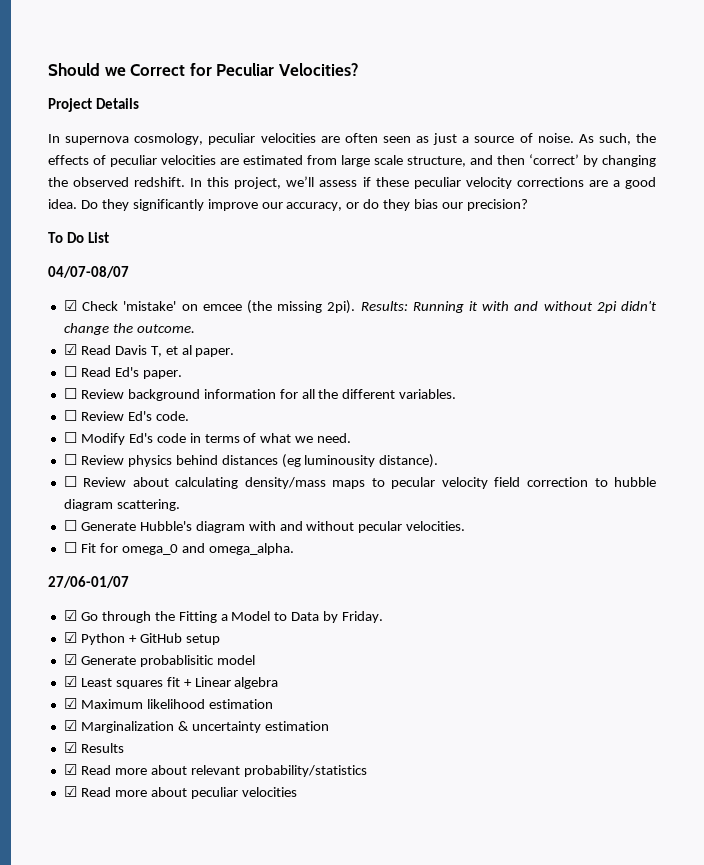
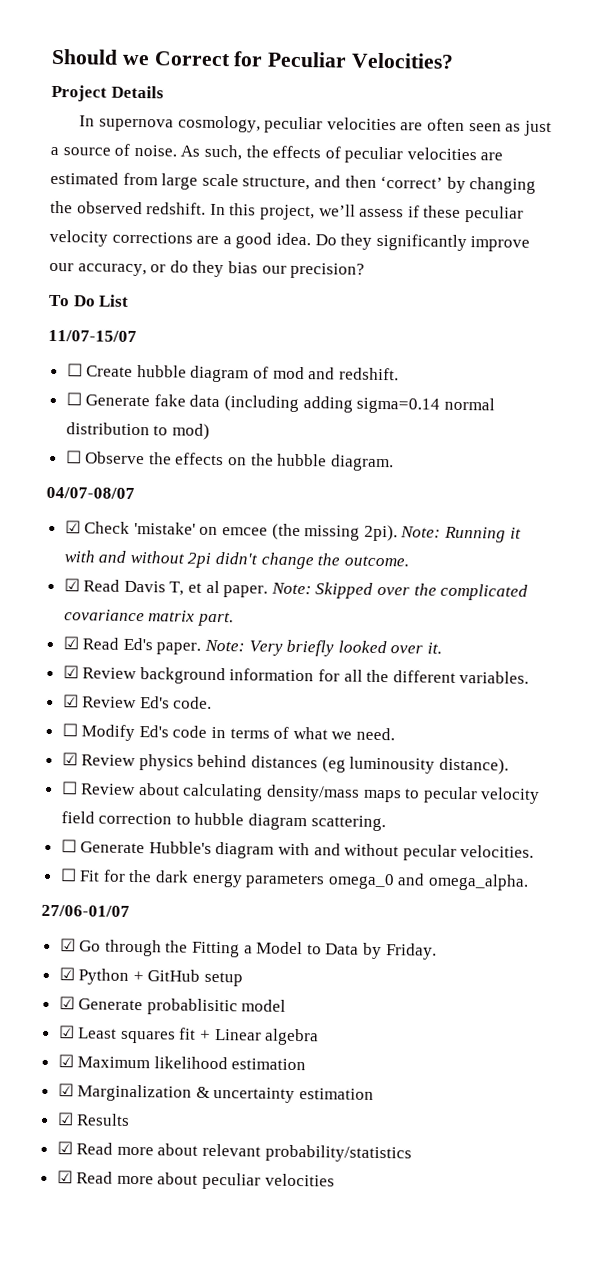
(109, 237) none -> [48,329,137,343] [66,363,399,383] [65,392,495,414] [65,422,210,440] [65,450,394,472] // 11/07-15/07 // ☐ Create hubble diagram of mod and redshift. // ☐ Generate fake data (including adding sigma=0.14 normal distribution to mod) // ☐ Observe the effects on the hubble diagram.
[360,301,408,311] Results: -> [400,526,442,538] Note:
[63,366,182,379] [63,388,77,399] // ☐ Read Ed's paper. // ☐ -> [270,582,529,601] [63,609,234,627] [62,636,443,657] [62,665,79,679] Note: Skipped over the complicated covariance matrix part. // ☑ Read Ed's paper. Note: Very briefly looked over it. // ☑
[63,410,77,421] ☐ -> [62,694,79,708] ☑
[63,454,77,465] ☐ -> [61,752,78,766] ☑
(118, 548) none -> [128,869,326,889] the dark energy parameters

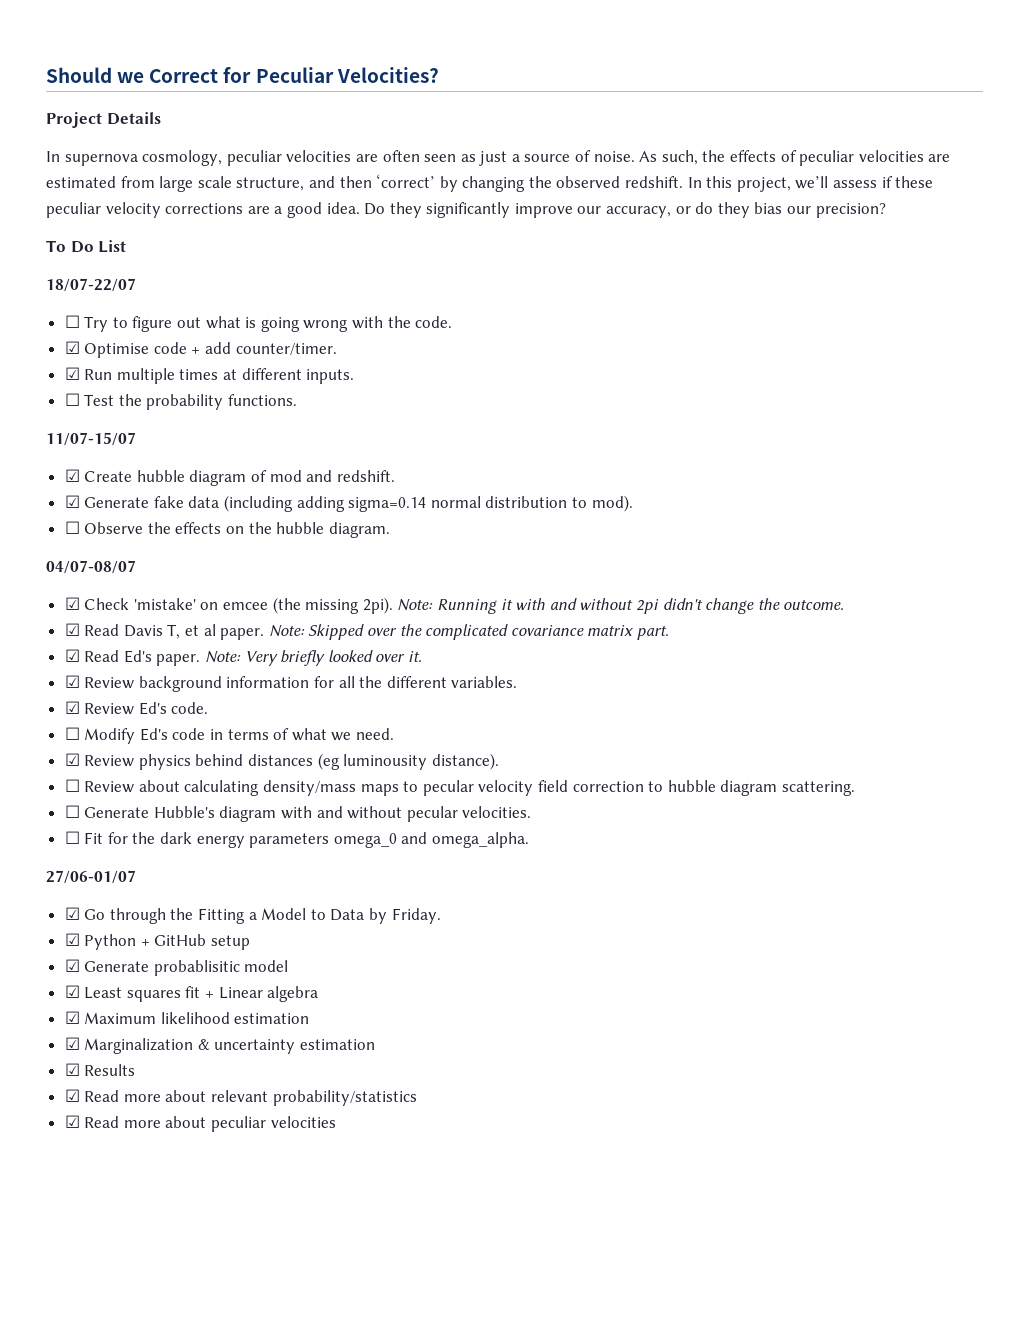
(130, 300) none -> [46,278,136,291] [64,315,453,332] [64,341,337,358] [64,367,355,384] [64,393,298,410] // 18/07-22/07 // ☐ Try to figure out what is going wrong with the code. // ☑ Optimise code + add counter/timer. // ☑ Run multiple times at different inputs. // ☐ Test the probability functions.
[66,363,83,377] ☐ -> [64,469,80,482] ☑
[65,392,82,406] ☐ -> [64,495,80,508] ☑
[171,423,210,440] mod) -> [591,495,633,512] mod).

